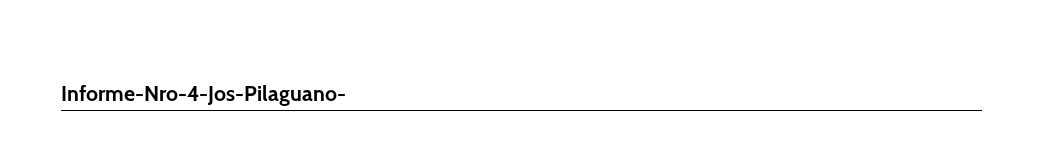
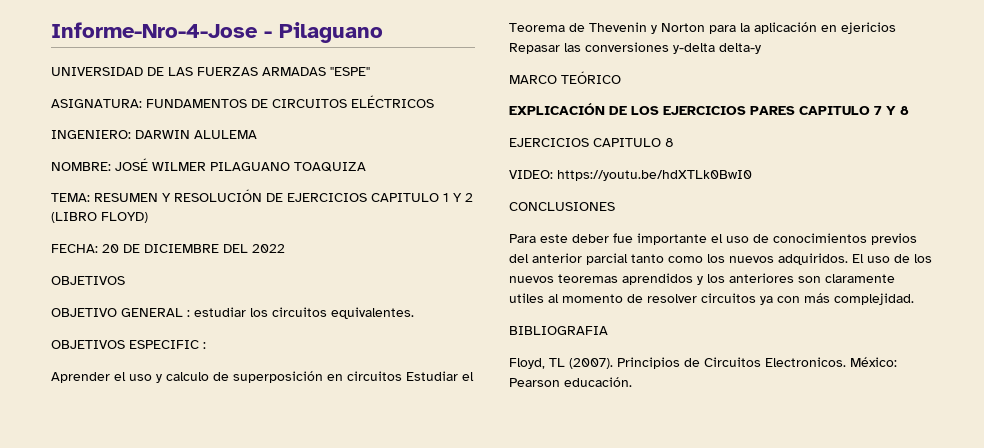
[61,85,346,106] Informe-Nro-4-Jos-Pilaguano- -> [51,22,383,43] [51,67,370,76] [51,95,434,108] [51,130,257,139] [51,158,366,172] [51,189,473,202] [51,212,148,223] [51,244,285,253] [51,276,125,285] [51,307,414,319] [51,340,206,349] [51,371,474,383] [509,22,896,34] [509,42,761,54] [509,71,621,84] [509,103,909,115] [509,138,674,147] [509,170,752,181] [509,202,615,211] [509,233,917,245] [509,253,932,265] [509,273,895,285] [509,293,914,305] [509,326,608,335] [509,357,897,369] [509,377,632,387] Informe-Nro-4-Jose - Pilaguano // UNIVERSIDAD DE LAS FUERZAS ARMADAS "ESPE" // ASIGNATURA: FUNDAMENTOS DE CIRCUITOS ELÉCTRICOS // INGENIERO: DARWIN ALULEMA // NOMBRE: JOSÉ WILMER PILAGUANO TOAQUIZA // TEMA: RESUMEN Y RESOLUCIÓN DE EJERCICIOS CAPITULO 1 Y 2 (LIBRO FLOYD) // FECHA: 20 DE DICIEMBRE DEL 2022 // OBJETIVOS // OBJETIVO GENERAL : estudiar los circuitos equivalentes. // OBJETIVOS ESPECIFIC : // Aprender el uso y calculo de superposición en circuitos Estudiar el Teorema de Thevenin y Norton para la aplicación en ejericios Repasar las conversiones y-delta delta-y // MARCO TEÓRICO // EXPLICACIÓN DE LOS EJERCICIOS PARES CAPITULO 7 Y 8 // EJERCICIOS CAPITULO 8 // VIDEO: https://youtu.be/hdXTLk0BwI0 // CONCLUSIONES // Para este deber fue importante el uso de conocimientos previos del anterior parcial tanto como los nuevos adquiridos. El uso de los nuevos teoremas aprendidos y los anteriores son claramente utiles al momento de resolver circuitos ya con más complejidad. // BIBLIOGRAFIA // Floyd, TL (2007). Principios de Circuitos Electronicos. México: Pearson educación.

